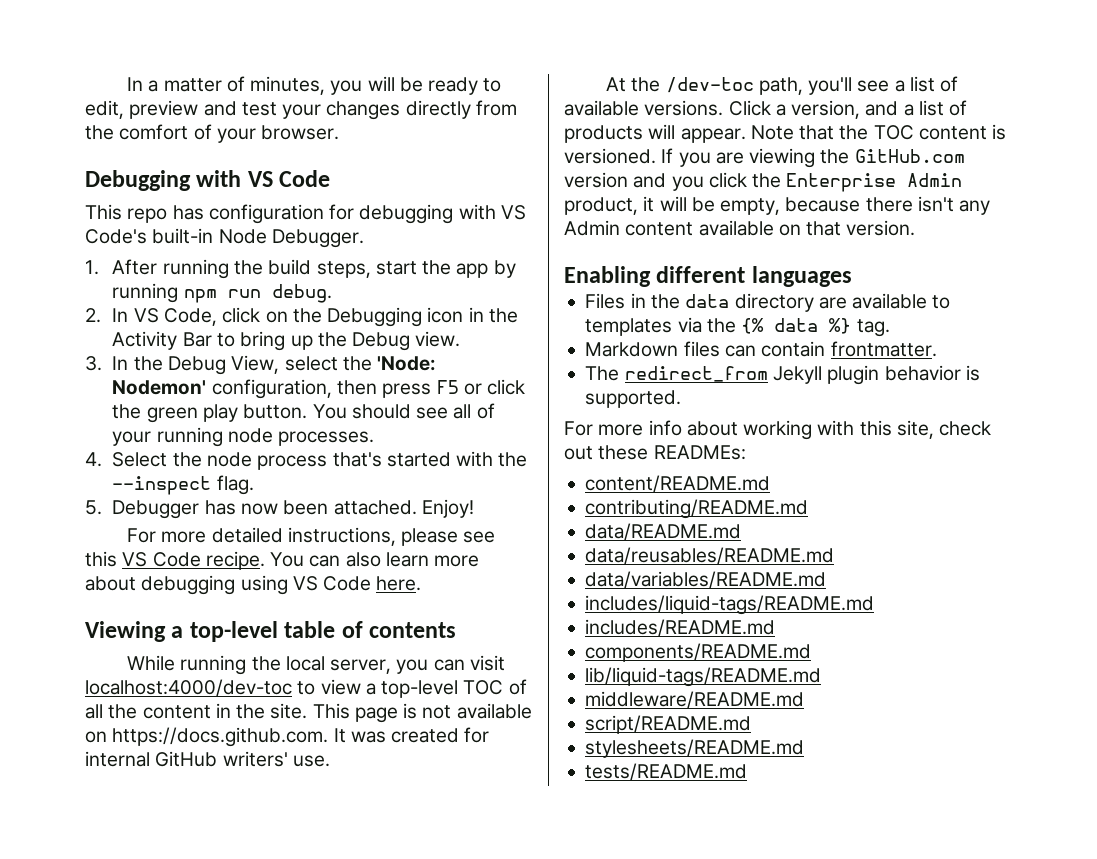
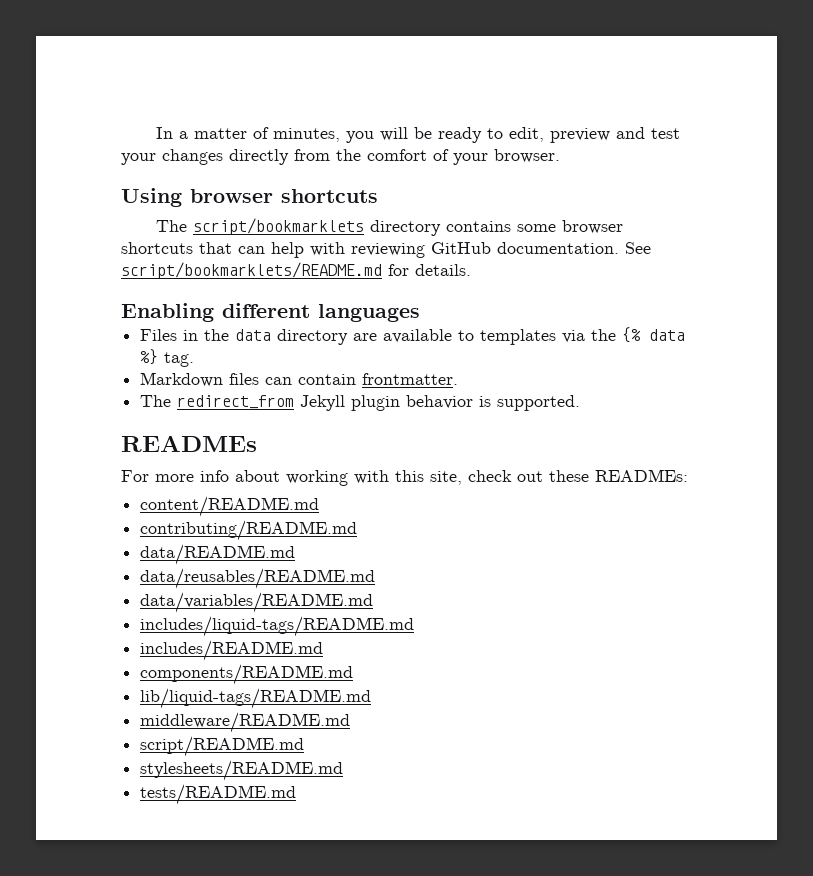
[85,170,331,191] [85,204,526,224] [85,228,364,248] [85,259,516,279] [112,283,332,303] [85,307,518,327] [112,331,461,351] [85,355,437,375] [112,379,526,399] [112,403,495,423] [112,427,375,447] [85,451,528,470] [112,475,254,495] [85,499,474,519] [127,527,496,546] [85,551,480,570] [85,575,422,595] [85,621,457,642] [127,655,505,675] [85,679,527,698] [85,703,532,723] [85,727,490,747] [85,751,330,767] [606,76,959,95] [564,100,968,119] [564,124,1007,143] [564,148,965,168] [564,172,963,192] [564,196,991,215] [564,220,916,236] Debugging with VS Code // This repo has configuration for debugging with VS Code's built-in Node Debugger. // 1. After running the build steps, start the app by running npm run debug. // 2. In VS Code, click on the Debugging icon in the Activity Bar to bring up the Debug view. // 3. In the Debug View, select the 'Node: Nodemon' configuration, then press F5 or click the green play button. You should see all of your running node processes. // 4. Select the node process that's started with the --inspect flag. // 5. Debugger has now been attached. Enjoy! // For more detailed instructions, please see this VS Code recipe. You can also learn more about debugging using VS Code here. // Viewing a top-level table of contents // While running the local server, you can visit localhost:4000/dev-toc to view a top-level TOC of all the content in the site. This page is not available on https://docs.github.com. It was created for internal GitHub writers' use. // At the /dev-toc path, you'll see a list of available versions. Click a version, and a list of products will appear. Note that the TOC content is versioned. If you are viewing the GitHub.com version and you click the Enterprise Admin product, it will be empty, because there isn't any Admin content available on that version. -> [121,188,378,207] [155,218,623,236] [121,242,651,258] [121,262,471,279] Using browser shortcuts // The script/bookmarklets directory contains some browser shortcuts that can help with reviewing GitHub documentation. See script/bookmarklets/README.md for details.
(682, 399) none -> [121,435,257,452] // READMEs

